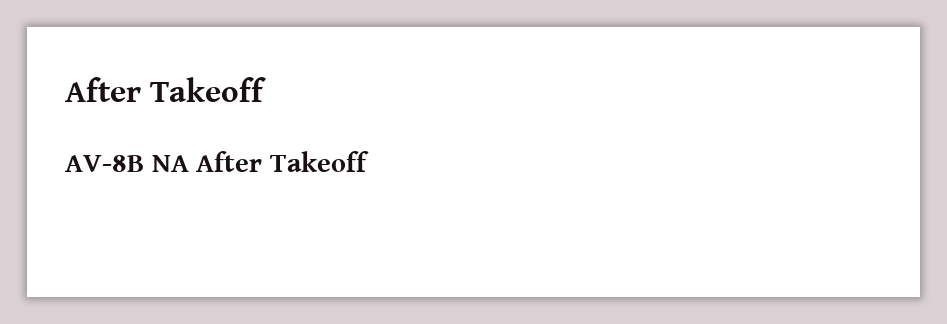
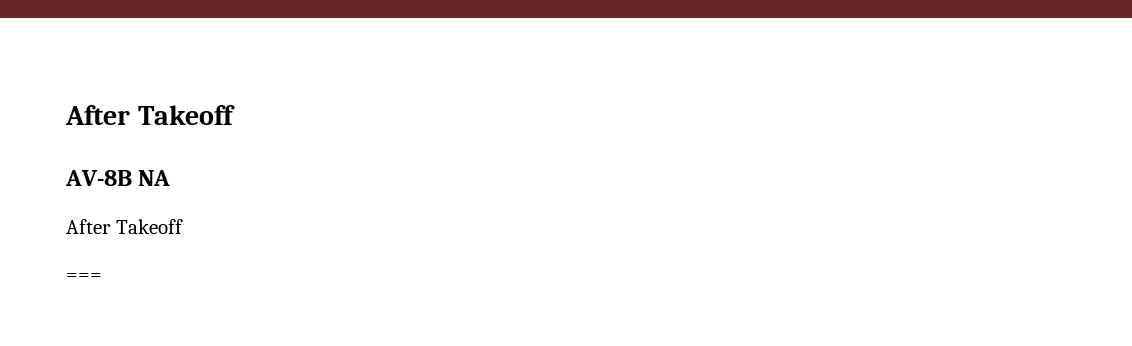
[196,151,369,172] After Takeoff -> [66,219,183,234] [66,273,102,281] // After Takeoff // ===

